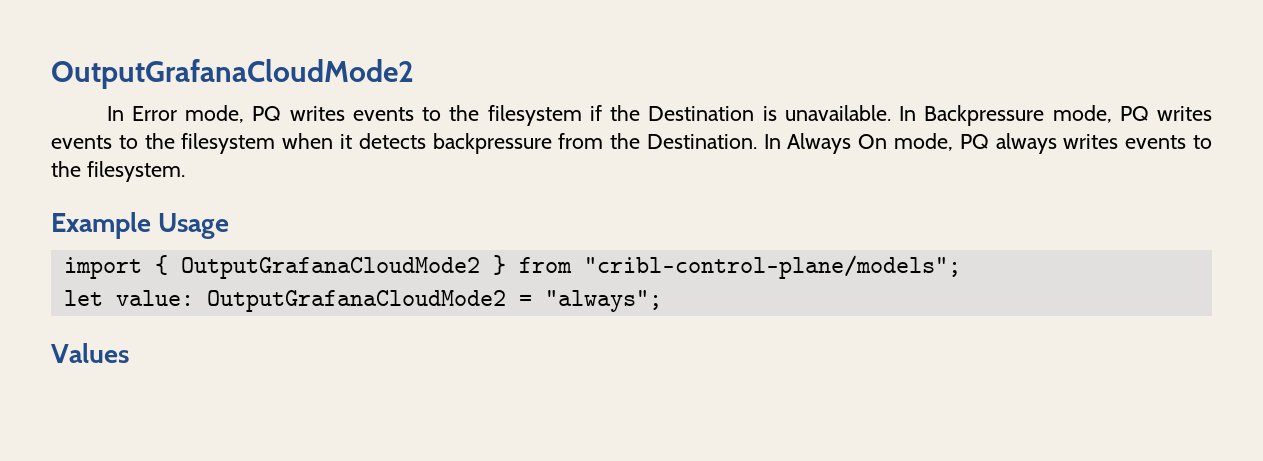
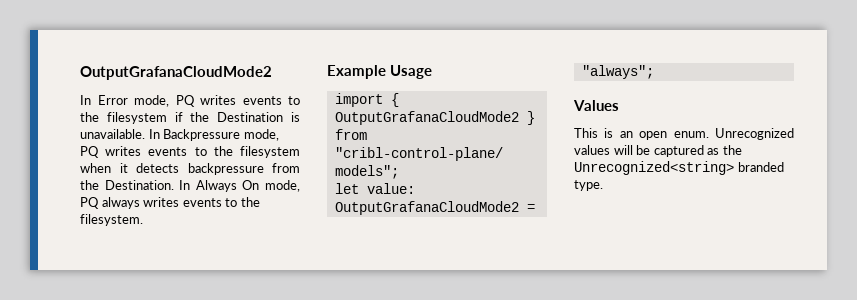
(129, 353) none -> [574,128,794,140] [574,145,742,157] [574,161,784,175] [574,180,603,191] // This is an open enum. Unrecognized values will be captured as the Unrecognized<string> branded type.

